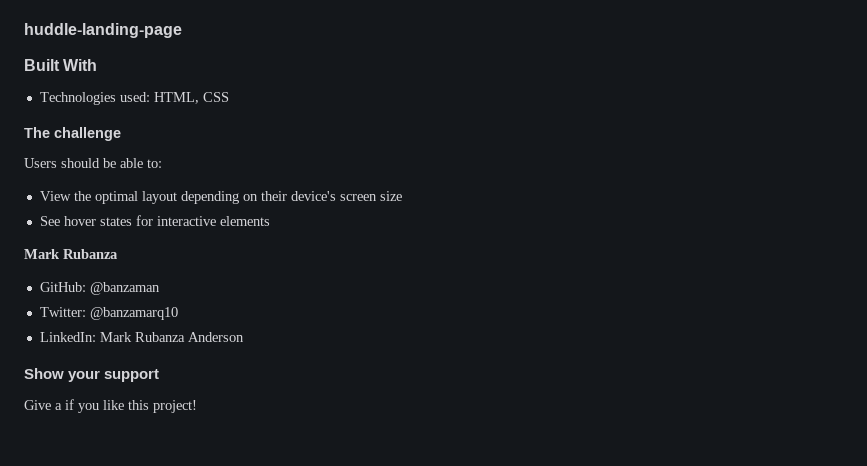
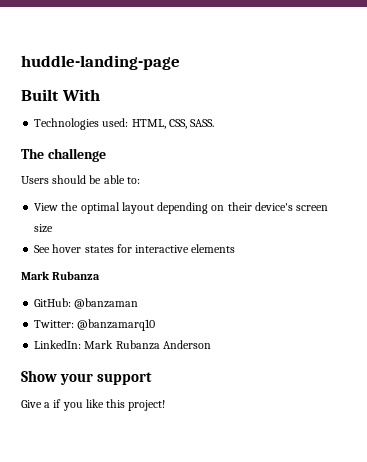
[202,92,229,102] CSS -> [168,119,215,129] CSS, SASS.

